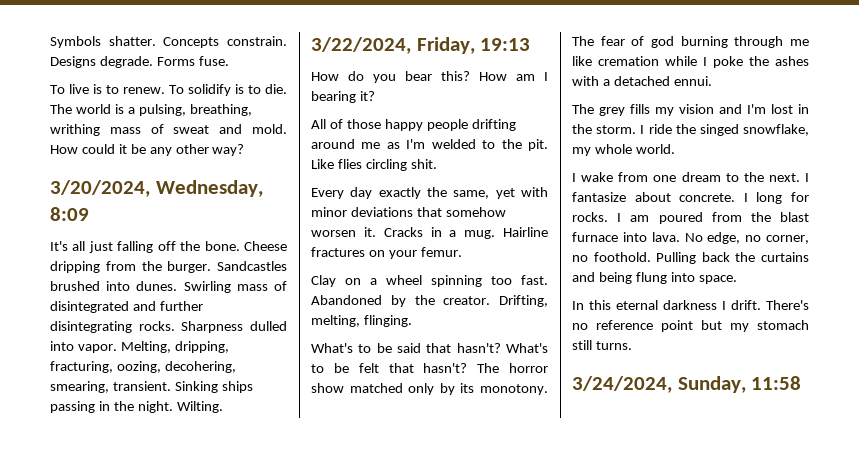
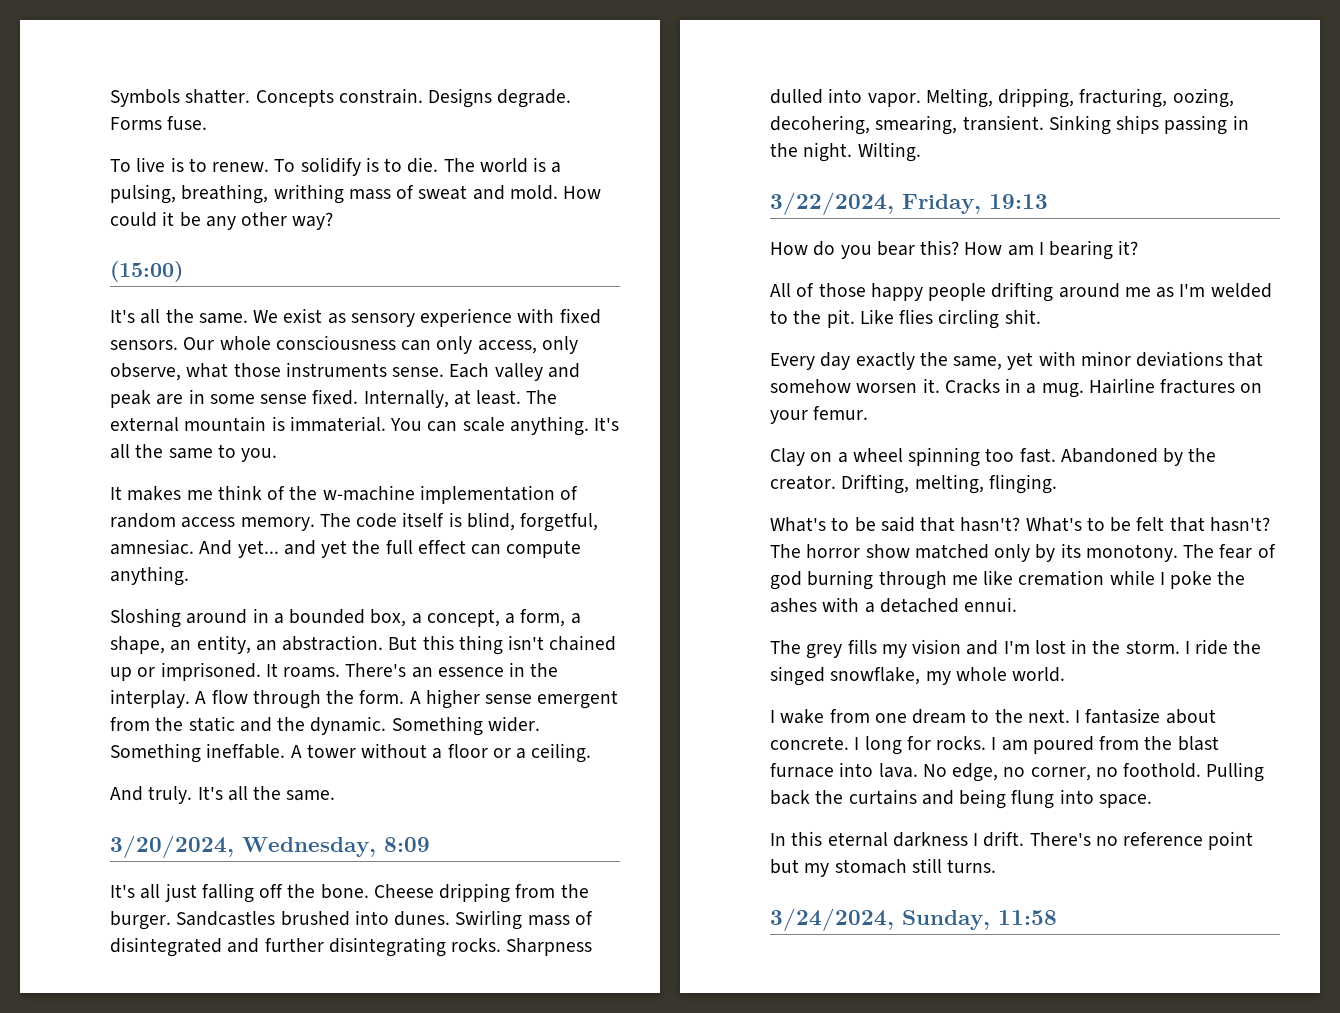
(245, 150) none -> [110,261,183,282] [110,308,601,327] [110,335,578,354] [110,362,580,381] [110,389,558,408] [110,416,620,436] [110,444,278,462] [110,485,579,504] [110,512,599,532] [110,539,582,558] [110,566,189,586] [110,608,581,628] [110,635,617,655] [110,662,559,681] [110,689,619,709] [110,716,540,736] [110,743,592,763] [110,786,336,804] // (15:00) // It's all the same. We exist as sensory experience with fixed sensors. Our whole consciousness can only access, only observe, what those instruments sense. Each valley and peak are in some sense fixed. Internally, at least. The external mountain is immaterial. You can scale anything. It's all the same to you. // It makes me think of the w-machine implementation of random access memory. The code itself is blind, forgetful, amnesiac. And yet... and yet the full effect can compute anything. // Sloshing around in a bounded box, a concept, a form, a shape, an entity, an abstraction. But this thing isn't chained up or imprisoned. It roams. There's an essence in the interplay. A flow through the form. A higher sense emergent from the static and the dynamic. Something wider. Something ineffable. A tower without a floor or a ceiling. // And truly. It's all the same.

